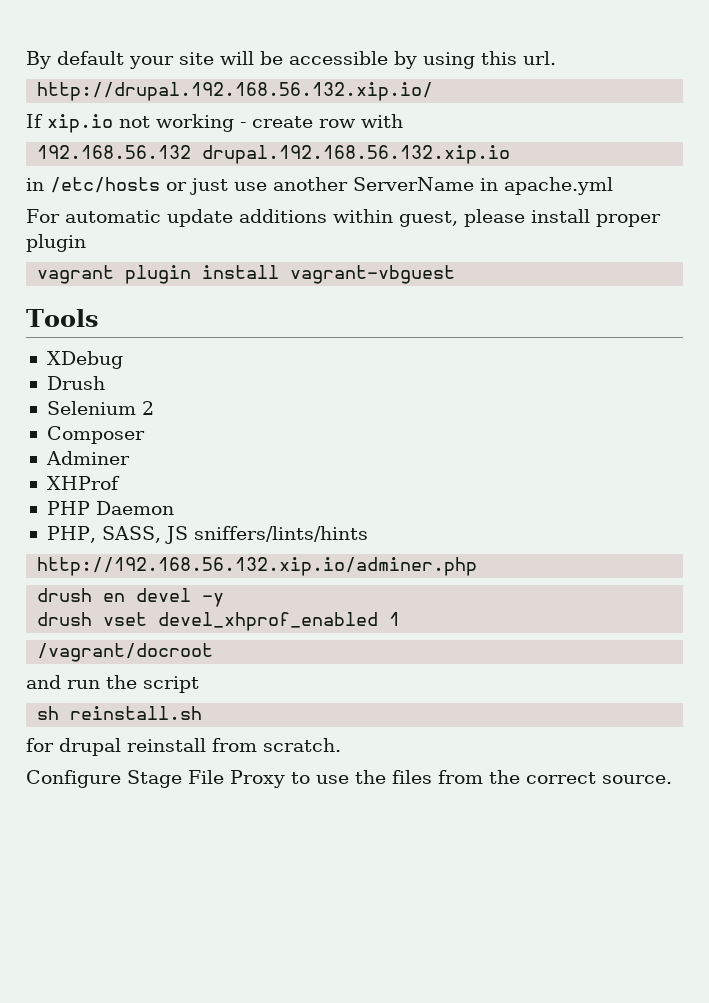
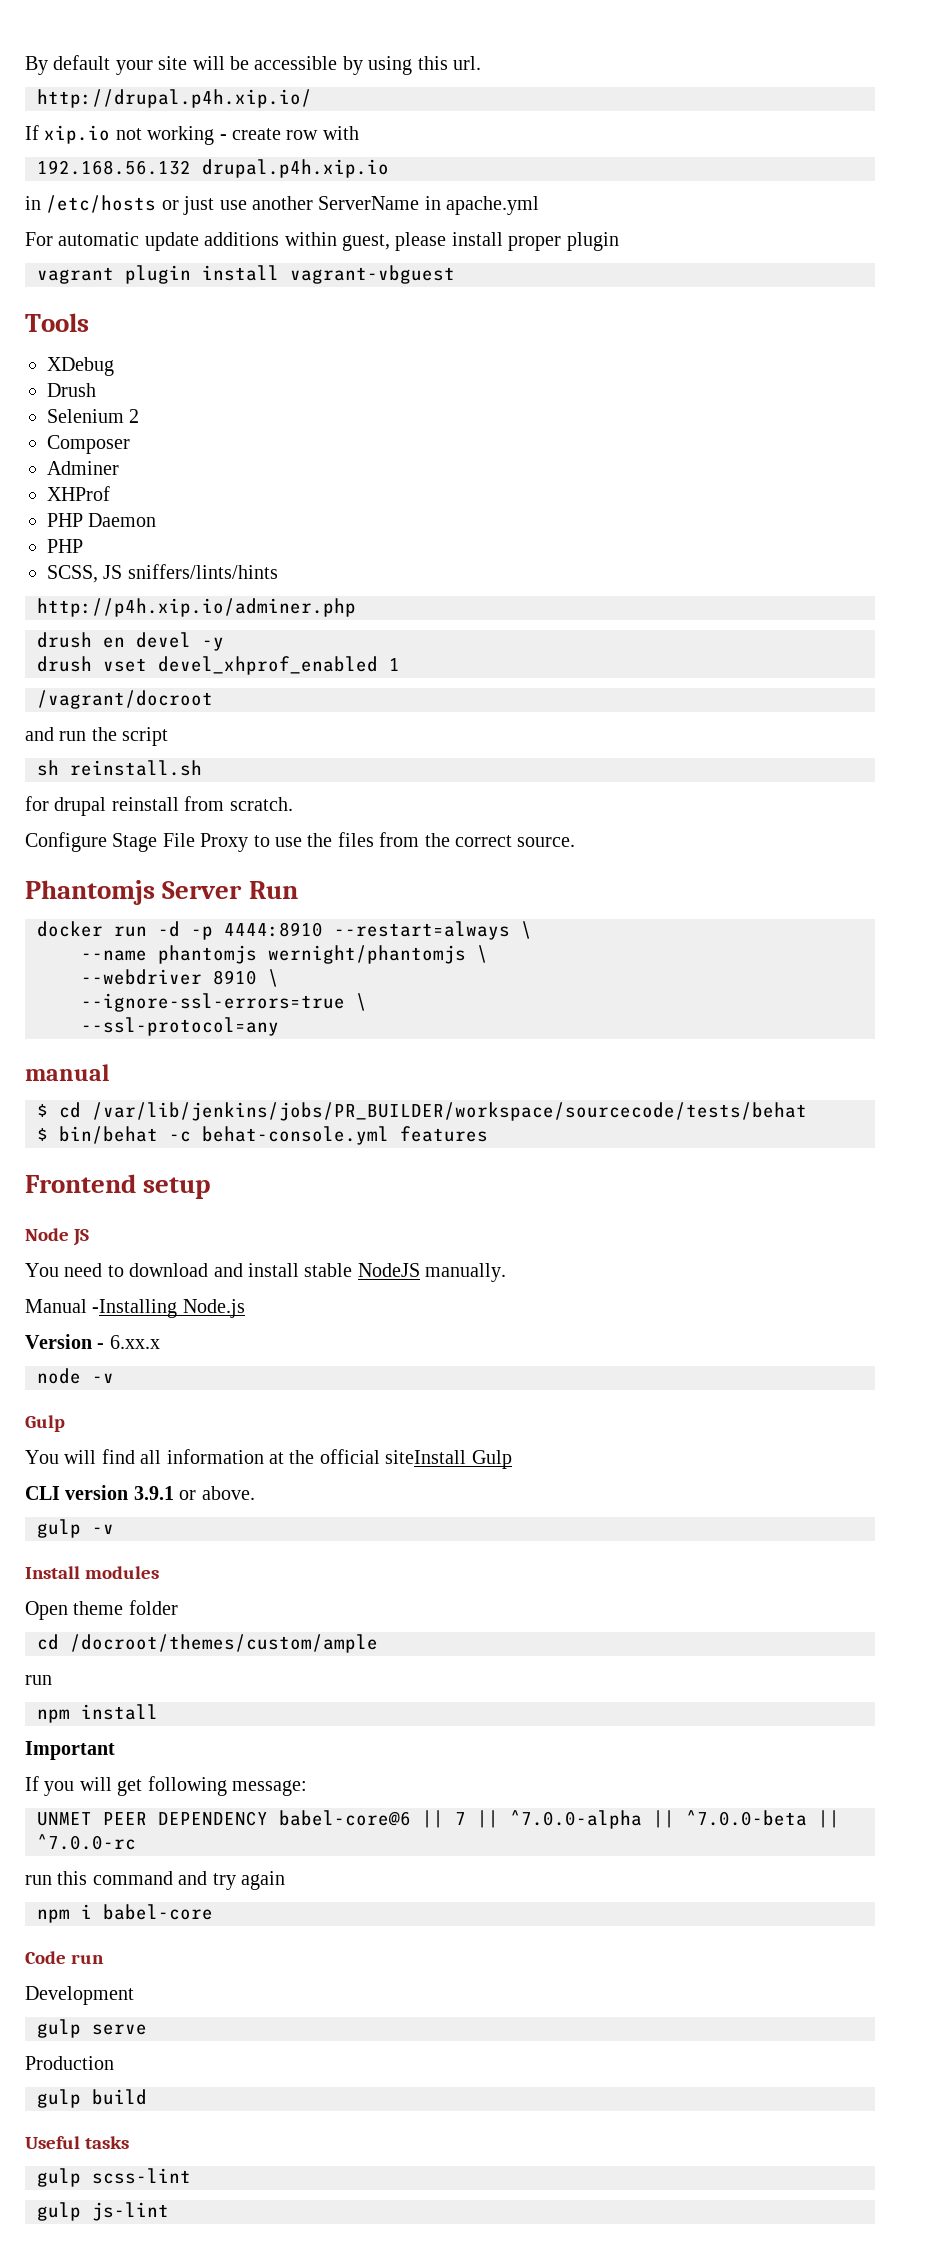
[37,82,434,101] http://drupal.192.168.56.132.xip.io/ -> [37,89,312,108] http://drupal.p4h.xip.io/
[202,145,511,164] drupal.192.168.56.132.xip.io -> [202,159,389,178] drupal.p4h.xip.io
[46,526,161,543] PHP, SASS, -> [47,539,83,553] [47,565,98,583] PHP // SCSS,
[37,557,478,576] http://192.168.56.132.xip.io/adminer.php -> [37,598,356,617] http://p4h.xip.io/adminer.php
(672, 779) none -> [25,880,298,905] [37,921,532,940] [81,945,488,964] [81,969,279,987] [81,993,367,1012] [81,1017,279,1036] [25,1064,109,1081] [37,1102,807,1121] [37,1126,488,1145] [25,1174,211,1199] [25,1228,90,1246] [25,1263,507,1282] [25,1299,245,1318] [25,1334,160,1349] [37,1368,114,1384] [25,1415,65,1432] [25,1449,512,1469] [25,1485,255,1500] [37,1519,114,1538] [25,1566,160,1579] [25,1600,178,1620] [37,1634,378,1653] [25,1675,52,1685] [37,1704,158,1723] [25,1741,115,1760] [25,1776,307,1796] [37,1810,840,1829] [37,1834,136,1850] [25,1871,285,1890] [37,1904,213,1923] [25,1951,105,1964] [25,1986,134,2005] [37,2019,147,2038] [25,2056,114,2070] [37,2089,147,2108] [25,2136,130,2149] [37,2168,191,2187] [37,2202,169,2221] // Phantomjs Server Run // docker run -d -p 4444:8910 --restart=always \ // --name phantomjs wernight/phantomjs \ // --webdriver 8910 \ // --ignore-ssl-errors=true \ // --ssl-protocol=any // manual // $ cd /var/lib/jenkins/jobs/PR_BUILDER/workspace/sourcecode/tests/behat // $ bin/behat -c behat-console.yml features // Frontend setup // Node JS // You need to download and install stable NodeJS manually. // Manual -Installing Node.js // Version - 6.xx.x // node -v // Gulp // You will find all information at the official siteInstall Gulp // CLI version 3.9.1 or above. // gulp -v // Install modules // Open theme folder // cd /docroot/themes/custom/ample // run // npm install // Important // If you will get following message: // UNMET PEER DEPENDENCY babel-core@6 || 7 || ^7.0.0-alpha || ^7.0.0-beta || ^7.0.0-rc // run this command and try again // npm i babel-core // Code run // Development // gulp serve // Production // gulp build // Useful tasks // gulp scss-lint // gulp js-lint

